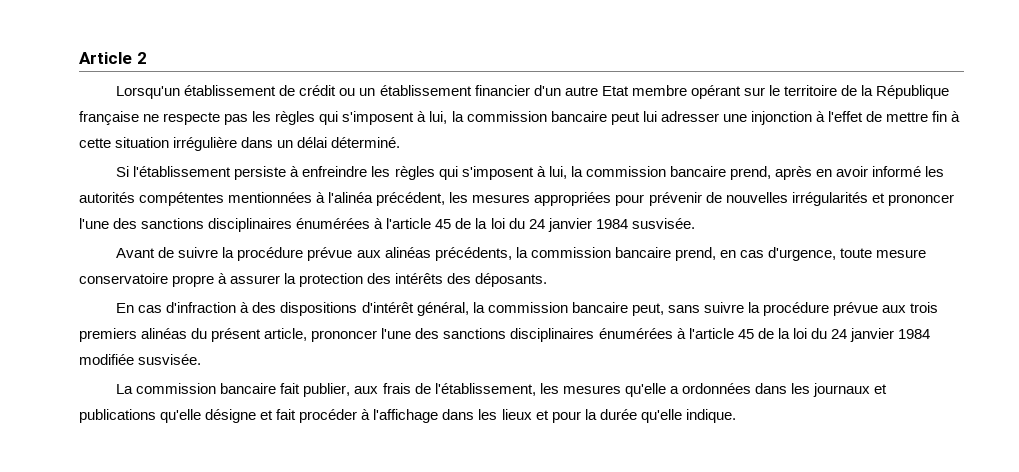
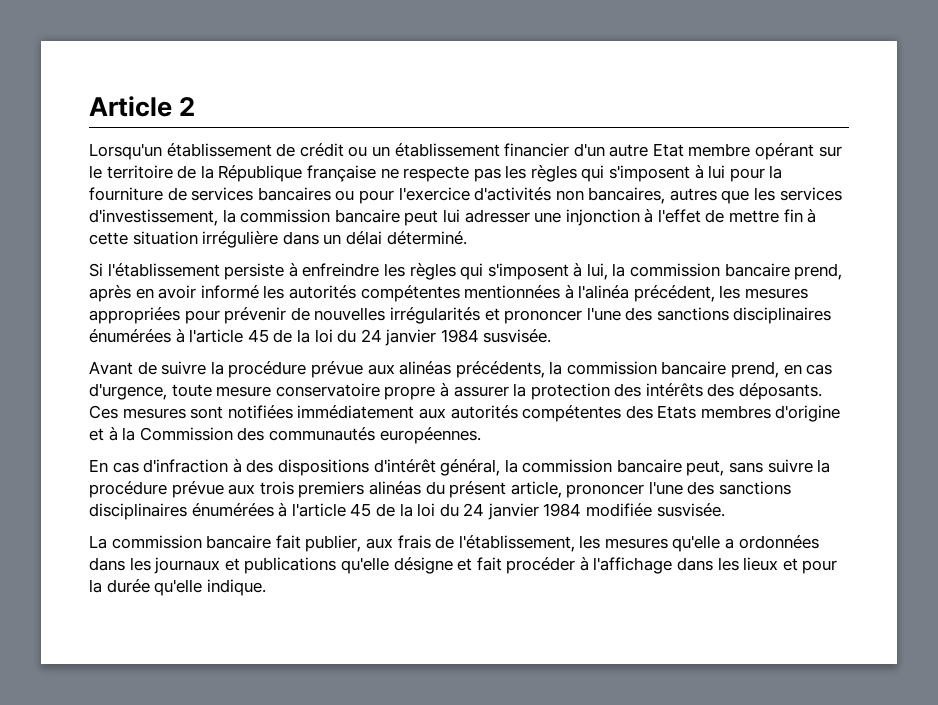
[429,111,448,124] lui, -> [708,165,783,182] [89,187,842,204] [89,209,218,226] lui pour la fourniture de services bancaires ou pour l'exercice d'activités non bancaires, autres que les services d'investissement,
(548, 280) none -> [89,405,841,422] [89,427,481,444] Ces mesures sont notifiées immédiatement aux autorités compétentes des Etats membres d'origine et à la Commission des communautés européennes.

